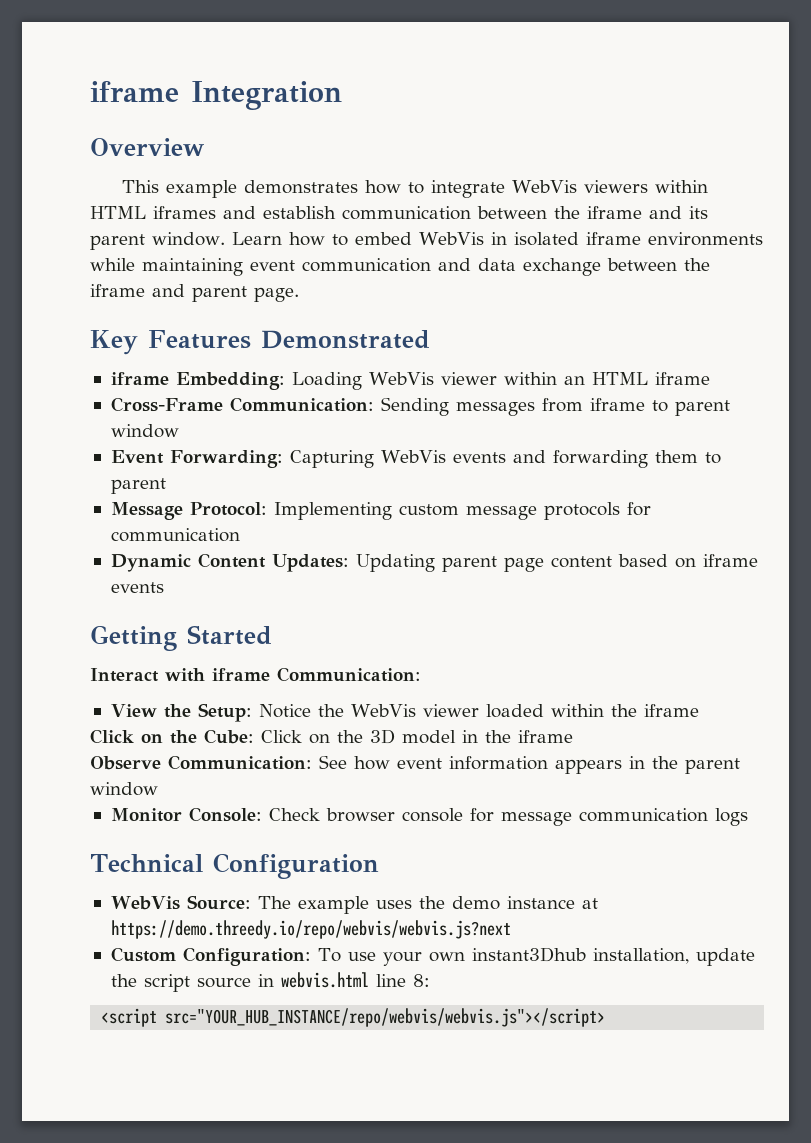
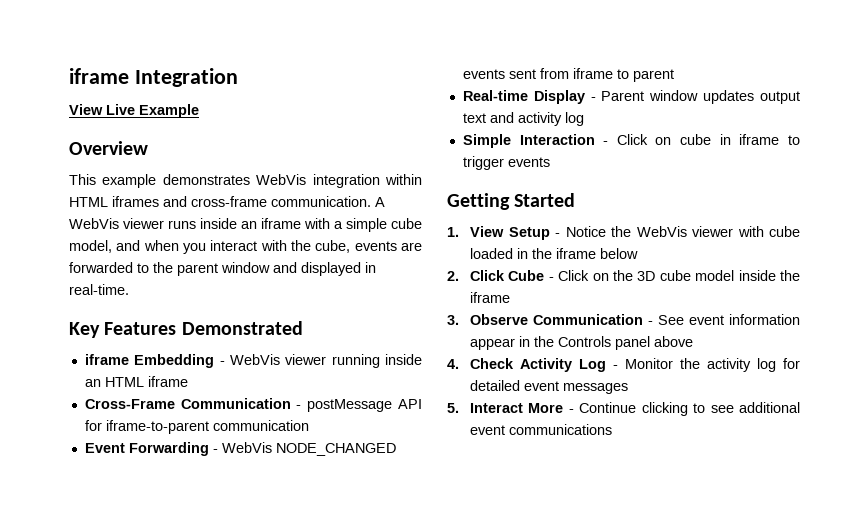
(342, 95) none -> [69,104,199,118] // View Live Example
[365,180,709,198] [90,206,708,220] [90,232,763,250] [90,258,710,276] [90,284,299,302] [90,330,430,355] [110,372,710,390] [110,397,730,416] [110,424,179,438] [110,450,721,468] [110,478,166,494] [110,502,651,520] [110,528,240,542] [110,553,758,572] [110,582,164,593] [90,625,272,651] [90,667,421,682] [110,703,699,722] [90,729,254,744] how to integrate WebVis viewers within HTML iframes and establish communication between the iframe and its parent window. Learn how to embed WebVis in isolated iframe environments while maintaining event communication and data exchange between the iframe and parent page. // Key Features Demonstrated // iframe Embedding: Loading WebVis viewer within an HTML iframe // Cross-Frame Communication: Sending messages from iframe to parent window // Event Forwarding: Capturing WebVis events and forwarding them to parent // Message Protocol: Implementing custom message protocols for communication // Dynamic Content Updates: Updating parent page content based on iframe events // Getting Started // Interact with iframe Communication: // View the Setup: Notice the WebVis viewer loaded within the iframe // Click on the Cube: -> [256,174,422,188] [69,196,385,207] [69,218,422,232] [69,240,422,254] [69,262,376,276] [69,284,129,295] [69,321,303,338] [84,354,423,368] [84,376,188,387] [84,398,422,412] [84,420,309,434] [84,442,396,456] [462,68,674,82] [462,90,800,104] [462,112,584,126] [462,134,800,148] [462,156,550,170] [447,193,576,210] [447,226,800,240] [470,248,639,259] [447,270,554,281] WebVis integration within HTML iframes and cross-frame communication. A WebVis viewer runs inside an iframe with a simple cube model, and when you interact with the cube, events are forwarded to the parent window and displayed in real-time. // Key Features Demonstrated // iframe Embedding - WebVis viewer running inside an HTML iframe // Cross-Frame Communication - postMessage API for iframe-to-parent communication // Event Forwarding - WebVis NODE_CHANGED events sent from iframe to parent // Real-time Display - Parent window updates output text and activity log // Simple Interaction - Click on cube in iframe to trigger events // Getting Started // 1. View Setup - Notice the WebVis viewer with cube loaded in the iframe below // 2. Click Cube -
[402,730,573,744] [90,755,390,770] model in the iframe // Observe Communication: See how -> [659,270,800,281] [470,292,511,303] [447,314,685,325] cube model inside the iframe // 3. Observe Communication - See
[555,756,740,774] [90,782,158,796] [110,807,748,826] [90,853,379,879] [110,895,598,914] [110,920,511,939] [110,947,755,966] [110,972,430,992] [101,1008,606,1027] appears in the parent window // Monitor Console: Check browser console for message communication logs // Technical Configuration // WebVis Source: The example uses the demo instance at https://demo.threedy.io/repo/webvis/webvis.js?next // Custom Configuration: To use your own instant3Dhub installation, update the script source in webvis.html line 8: // <script src="YOUR_HUB_INSTANCE/repo/webvis/webvis.js"></script> -> [470,336,694,350] [447,358,800,372] [470,380,629,394] [447,402,800,416] [470,424,613,435] appear in the Controls panel above // 4. Check Activity Log - Monitor the activity log for detailed event messages // 5. Interact More - Continue clicking to see additional event communications

